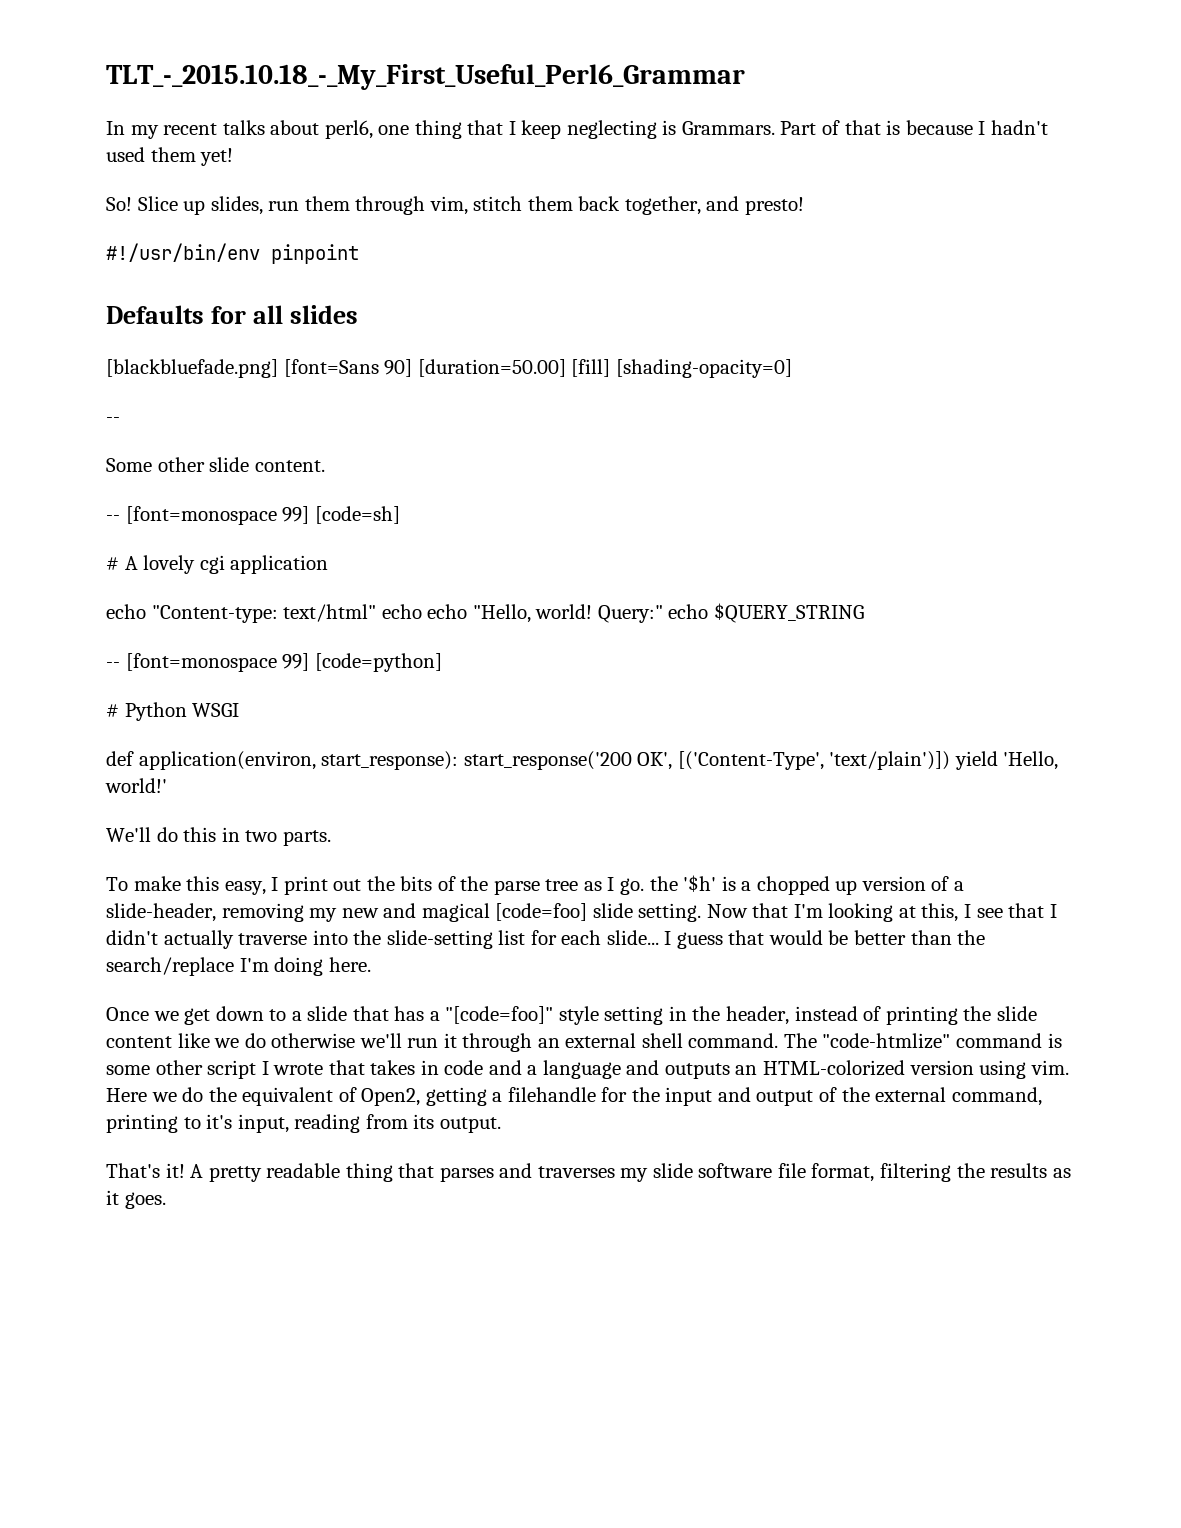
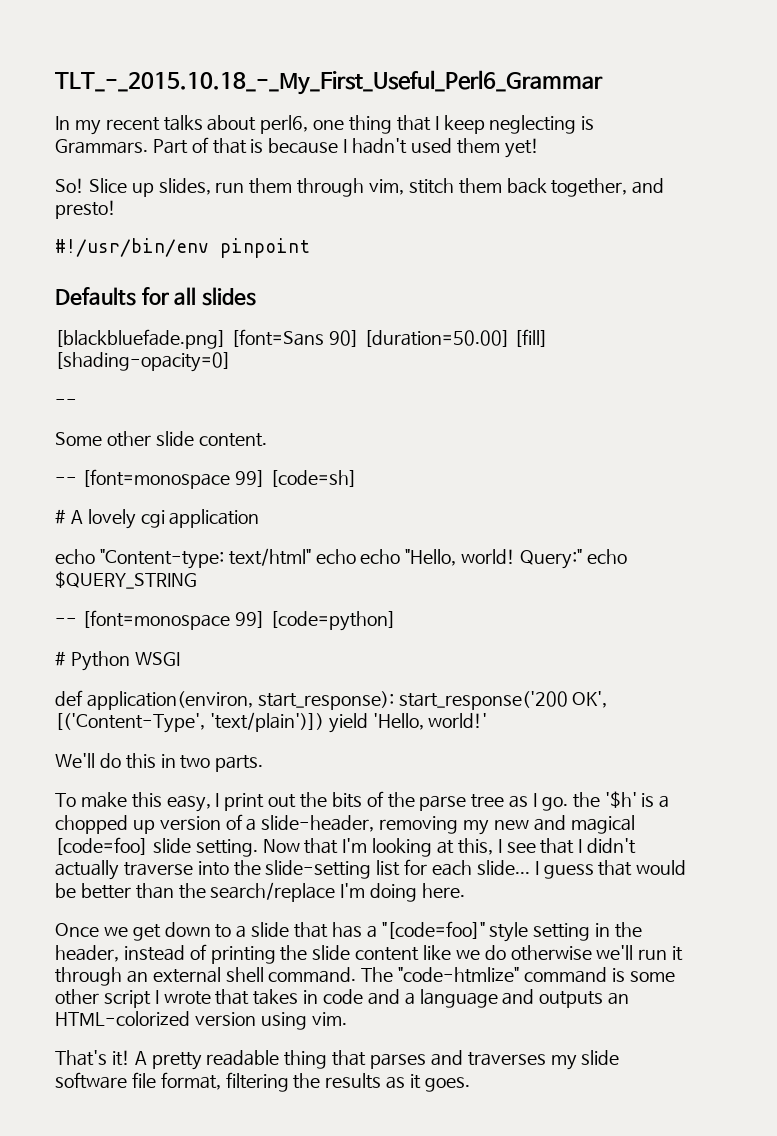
[106,1087,1042,1106] [106,1114,501,1133] Here we do the equivalent of Open2, getting a filehandle for the input and output of the external command, printing to it's input, reading from its output. -> (347, 1019) none

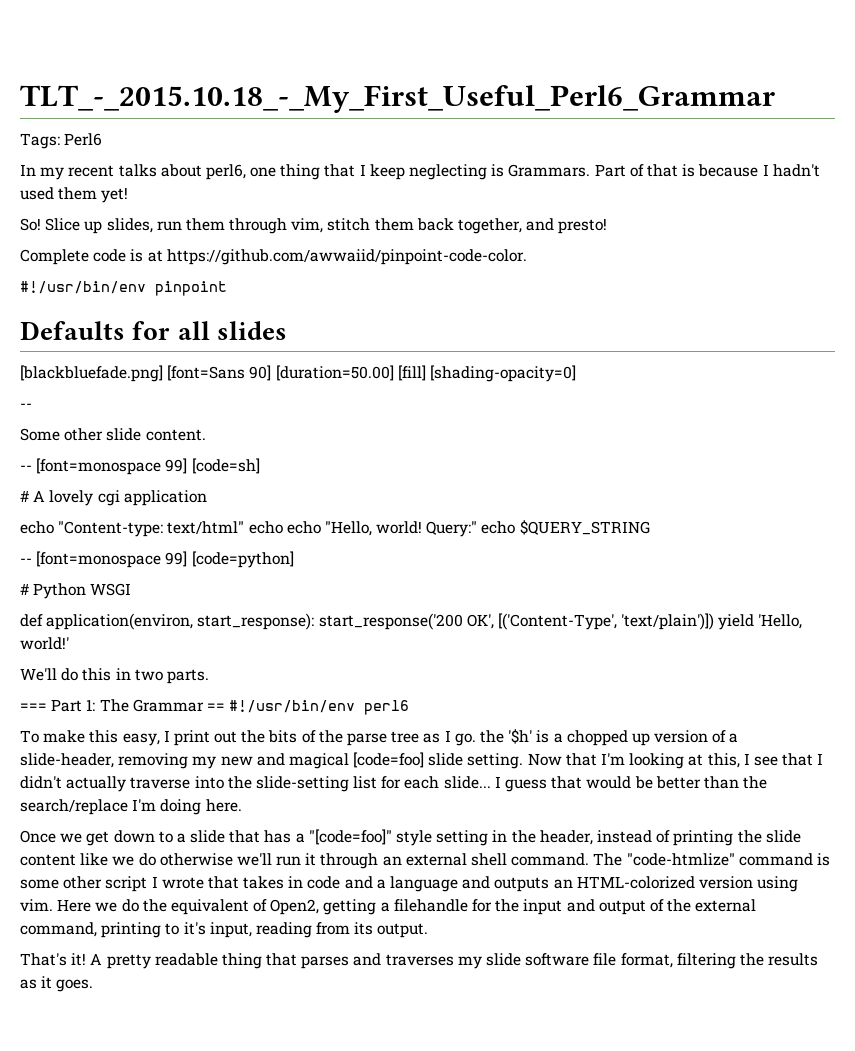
(603, 82) none -> [20,133,103,149] // Tags: Perl6
(116, 209) none -> [20,249,527,265] // Complete code is at https://github.com/awwaiid/pinpoint-code-color.
(264, 763) none -> [20,699,410,715] // === Part 1: The Grammar == #!/usr/bin/env perl6
(347, 1019) none -> [57,899,757,915] [20,922,429,938] Here we do the equivalent of Open2, getting a filehandle for the input and output of the external command, printing to it's input, reading from its output.

